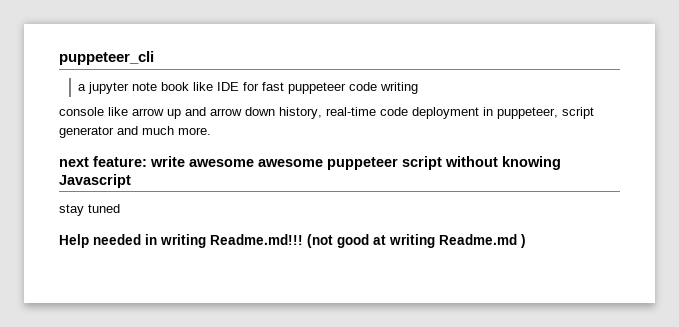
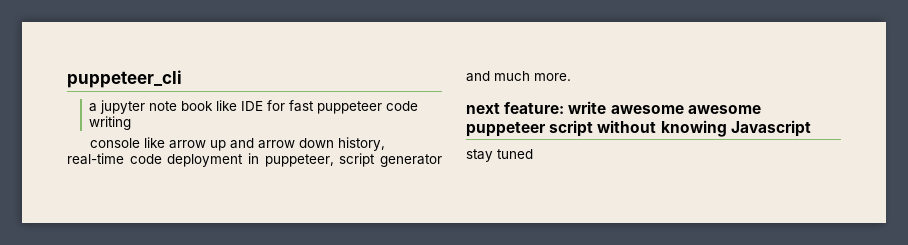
[59,234,526,248] // Help needed in writing Readme.md!!! (not good at writing Readme.md ) -> (533, 154) none

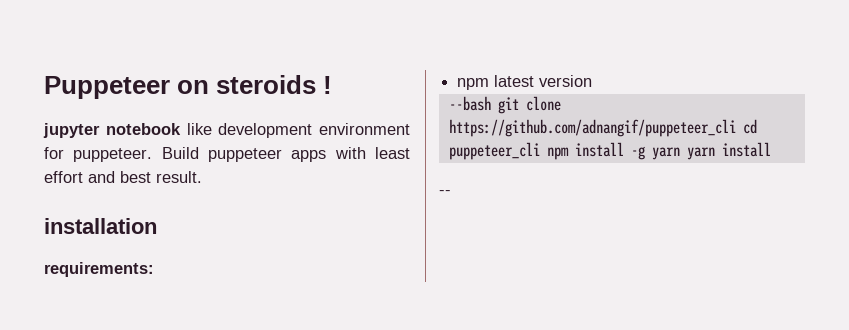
[67,70,182,88] [89,100,419,114] [89,116,132,130] [90,137,386,151] [67,153,442,167] [466,71,571,82] [466,101,761,114] [466,120,811,137] [466,149,533,162] puppeteer_cli // a jupyter note book like IDE for fast puppeteer code writing // console like arrow up and arrow down history, real-time code deployment in puppeteer, script generator and much more. // next feature: write awesome awesome puppeteer script without knowing Javascript // stay tuned -> [44,75,333,99] [43,123,410,138] [44,147,410,162] [44,171,202,183] [44,218,157,234] [44,262,154,277] [457,75,593,90] [448,96,561,114] [448,119,757,137] [448,142,771,160] [439,190,451,195] Puppeteer on steroids ! // jupyter notebook like development environment for puppeteer. Build puppeteer apps with least effort and best result. // installation // requirements: // npm latest version // --bash git clone https://github.com/adnangif/puppeteer_cli cd puppeteer_cli npm install -g yarn yarn install // --

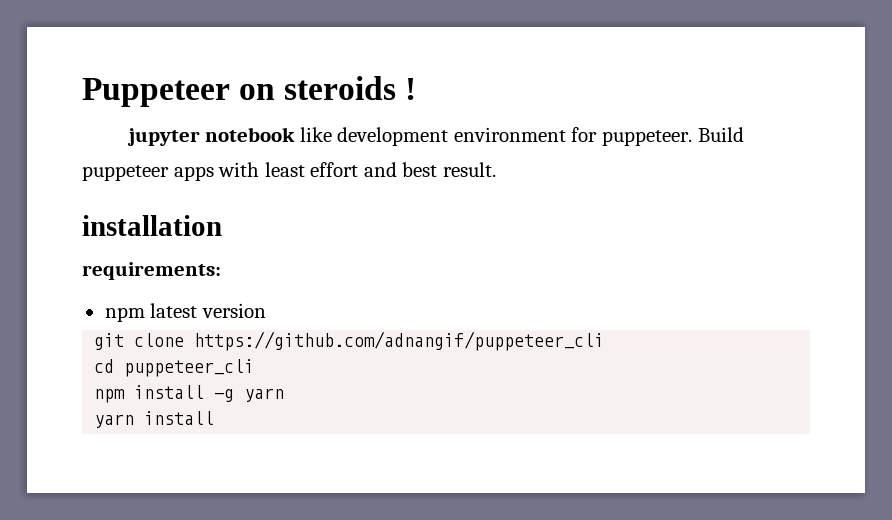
[448,96,491,111] --bash -> (266, 310) none
(736, 128) none -> (605, 341) //
(540, 151) none -> (255, 368) //
(680, 153) none -> (285, 395) //
[439,190,451,195] // -- -> (215, 418) none

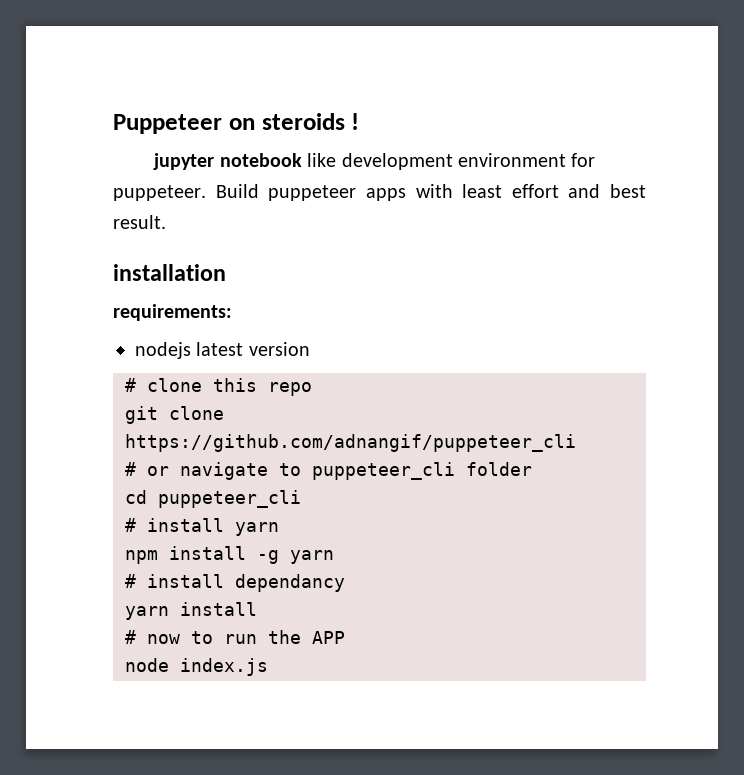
[104,307,145,322] npm -> [135,342,191,359] nodejs
(266, 310) none -> [125,378,312,396] // # clone this repo
(605, 341) none -> [125,462,532,480] // # or navigate to puppeteer_cli folder
(255, 368) none -> [125,518,279,536] // # install yarn
(285, 395) none -> [125,574,345,592] // # install dependancy
(215, 418) none -> [125,630,345,644] [125,658,268,676] // # now to run the APP // node index.js

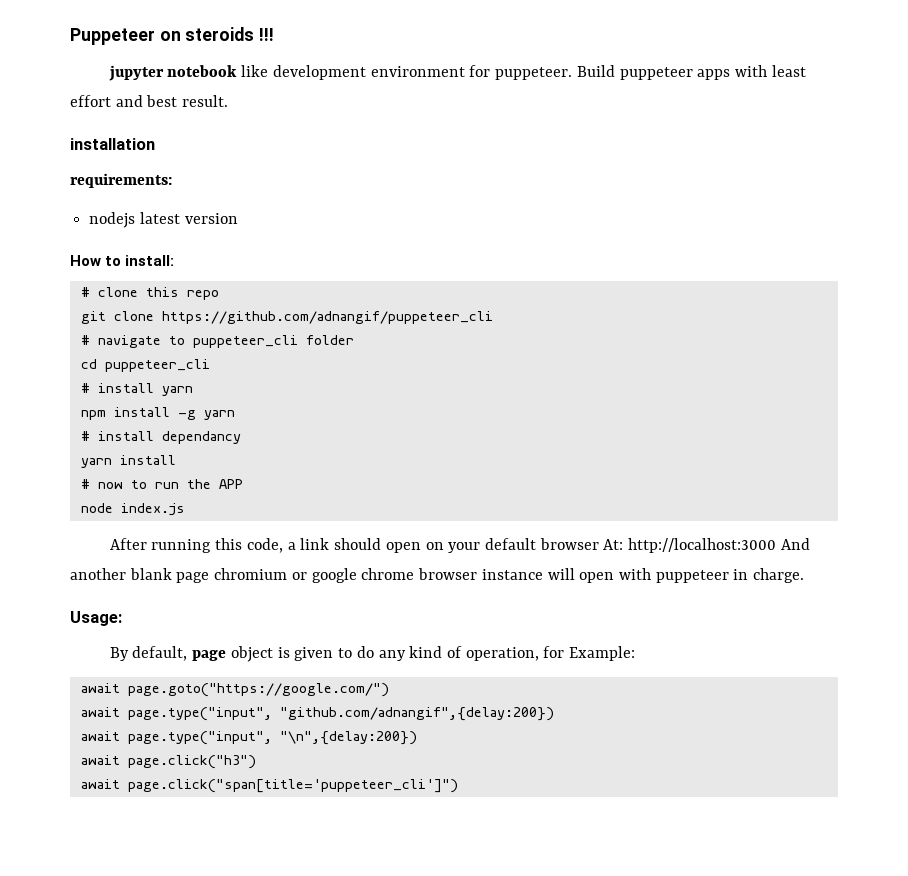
[351,113,360,130] ! -> [259,28,275,41] !!!
(310, 349) none -> [70,255,175,266] // How to install:
[147,466,169,476] or -> (90, 340) none
(268, 667) none -> [109,538,810,553] [70,568,805,583] [70,611,122,626] [109,646,636,662] [80,683,389,697] [80,707,554,721] [80,731,417,745] [80,755,256,769] [80,779,458,793] // After running this code, a link should open on your default browser At: http://localhost:3000 And another blank page chromium or google chrome browser instance will open with puppeteer in charge. // Usage: // By default, page object is given to do any kind of operation, for Example: // await page.goto("https://google.com/") // await page.type("input", "github.com/adnangif",{delay:200}) // await page.type("input", "\n",{delay:200}) // await page.click("h3") // await page.click("span[title='puppeteer_cli']")

